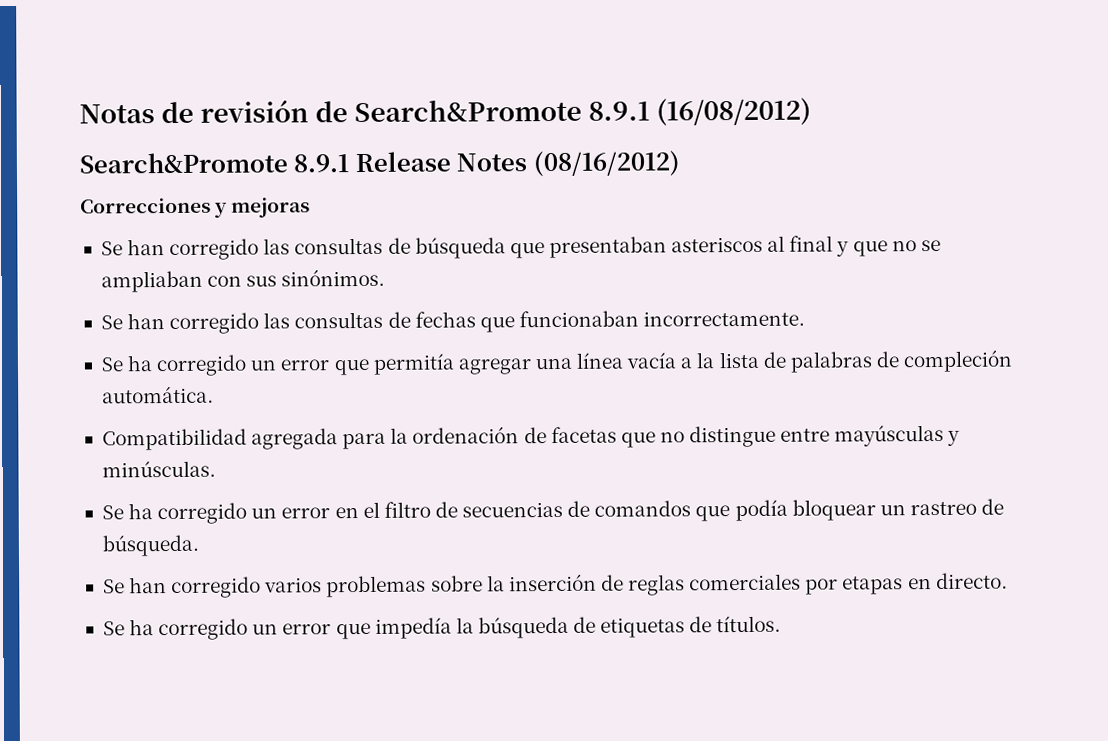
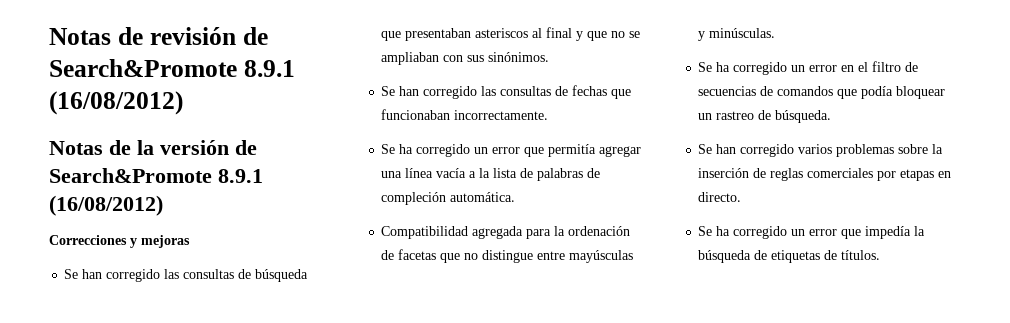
[79,150,680,177] Search&Promote 8.9.1 Release Notes (08/16/2012) -> [49,140,257,155] [49,168,263,183] [49,195,163,216] Notas de la versión de Search&Promote 8.9.1 (16/08/2012)

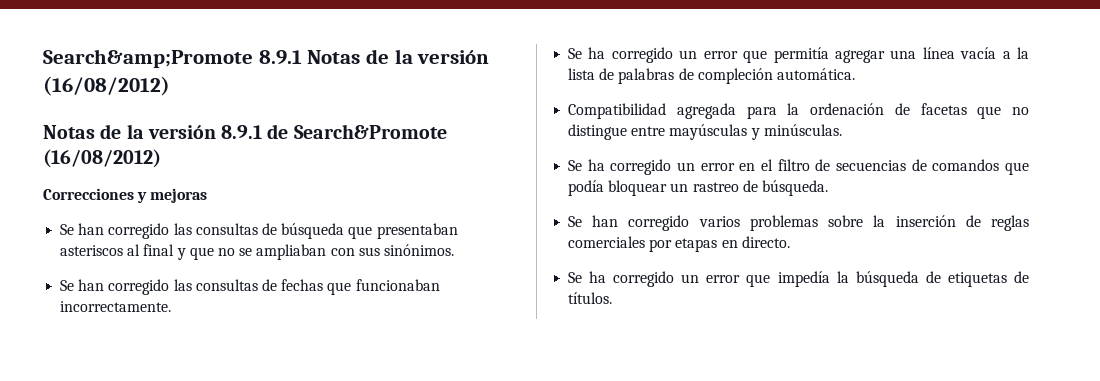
[49,27,268,45] [49,59,295,77] Notas de revisión de Search&Promote 8.9.1 -> [43,49,490,68] Search&amp;Promote 8.9.1 Notas de la versión
[235,140,257,155] [49,168,263,183] de Search&Promote 8.9.1 -> [221,124,447,139] 8.9.1 de Search&Promote

